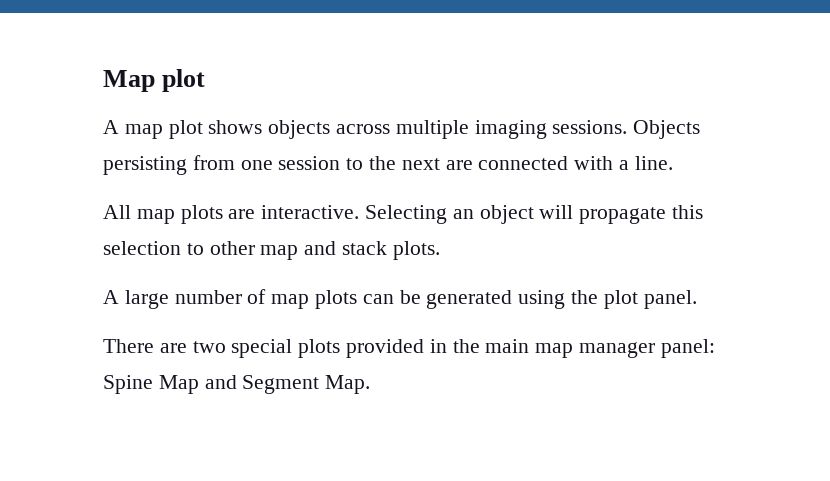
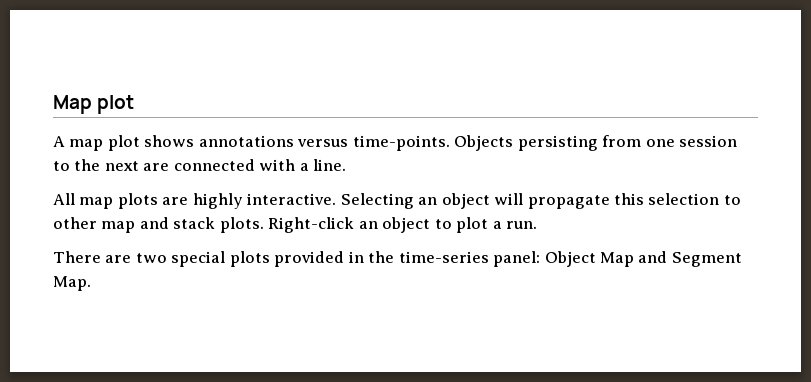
[268,120,628,139] objects across multiple imaging sessions. -> [198,135,450,151] annotations versus time-points.
(256, 214) none -> [192,193,243,209] highly
[103,289,697,309] // A large number of map plots can be generated using the plot panel. -> [268,217,538,233] Right-click an object to plot a run.
[485,339,715,358] [103,375,153,394] main map manager panel: Spine -> [398,251,596,267] time-series panel: Object

